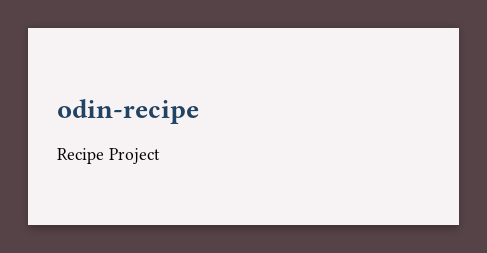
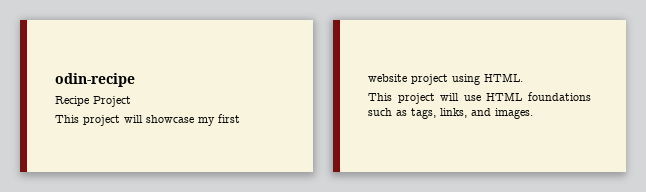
(160, 156) none -> [55,114,240,126] [368,73,523,85] [368,92,591,104] [368,108,533,119] // This project will showcase my first website project using HTML. // This project will use HTML foundations such as tags, links, and images.

